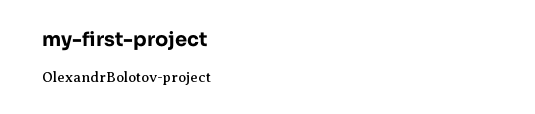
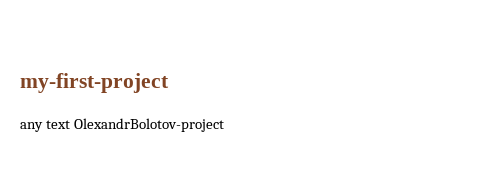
(207, 40) none -> [20,120,70,132] any text

